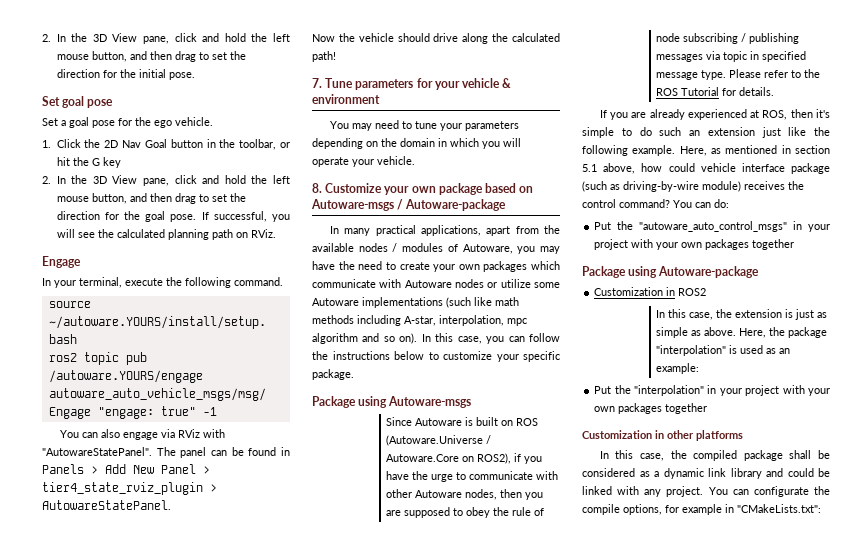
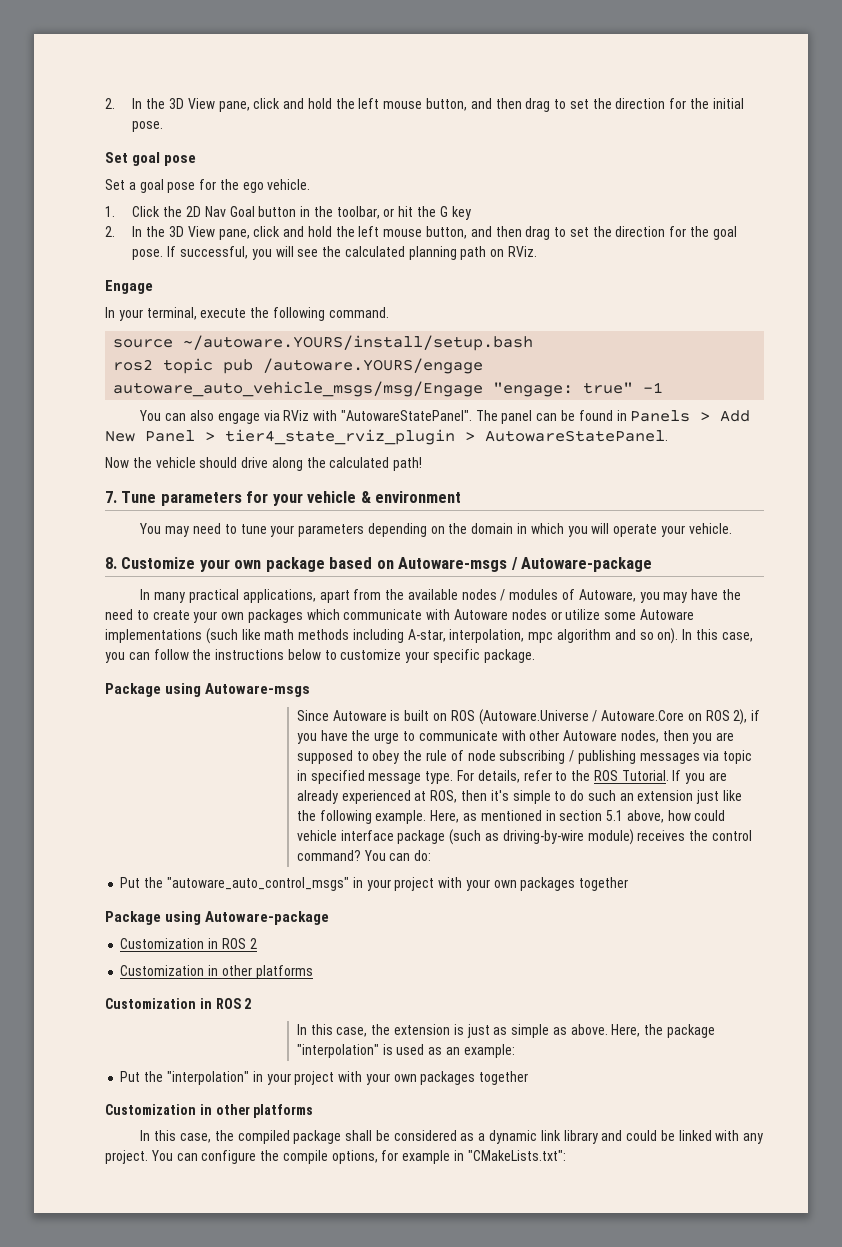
[477,453,512,464] ROS2), -> [705,709,748,725] ROS 2),
[729,69,762,78] Please -> [457,770,520,783] For details,
[681,87,775,96] Tutorial for details. // -> [621,770,669,781] Tutorial.
[678,288,707,296] ROS2 -> [221,938,257,949] [120,965,313,979] [105,998,252,1009] ROS 2 // Customization in other platforms // Customization in ROS 2
[753,486,809,497] configurate -> [201,1150,257,1164] configure

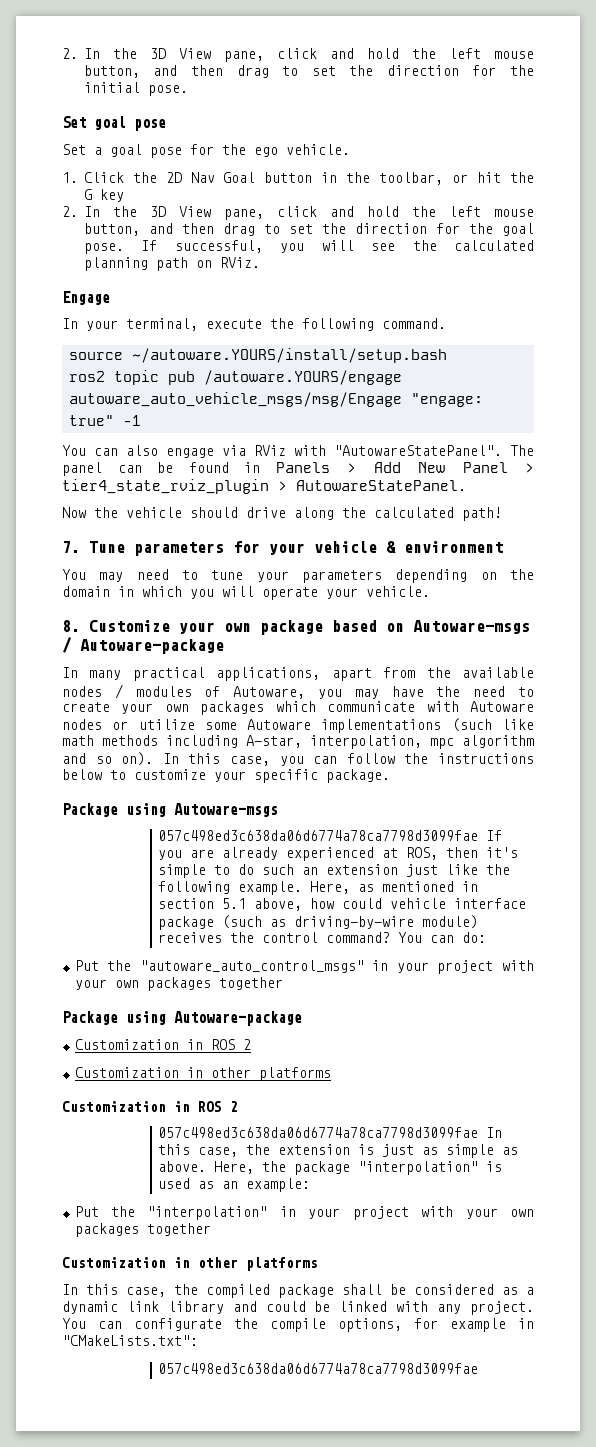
[296,709,761,725] [296,730,735,744] [296,750,753,764] [296,770,669,784] Since Autoware is built on ROS (Autoware.Universe / Autoware.Core on ROS 2), if you have the urge to communicate with other Autoware nodes, then you are supposed to obey the rule of node subscribing / publishing messages via topic in specified message type. For details, refer to the ROS Tutorial. -> [158,830,479,841] 057c498ed3c638da06d6774a78ca7798d3099fae
(252, 1003) none -> [158,1127,479,1138] 057c498ed3c638da06d6774a78ca7798d3099fae
[201,1150,257,1164] configure -> [134,1318,222,1331] configurate
(566, 1155) none -> [158,1363,479,1374] // 057c498ed3c638da06d6774a78ca7798d3099fae

